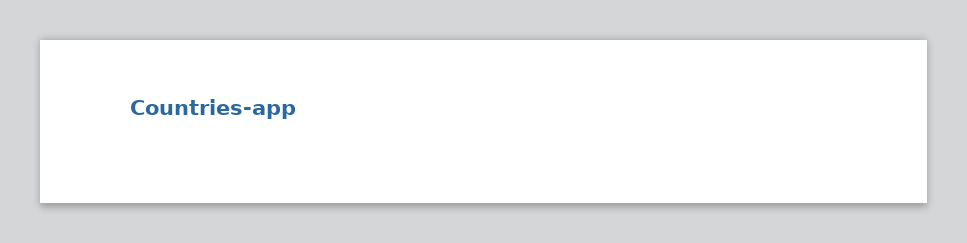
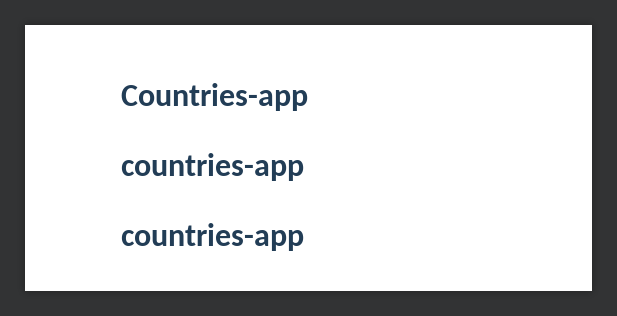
(296, 109) none -> [121,153,304,181] [121,223,304,251] // countries-app // countries-app

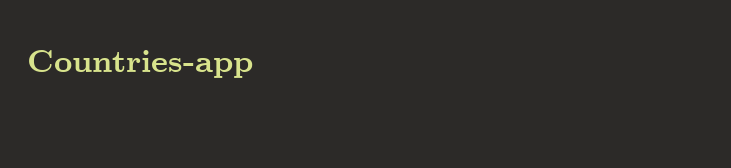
[121,153,304,181] [121,223,304,251] // countries-app // countries-app -> (253, 64) none

